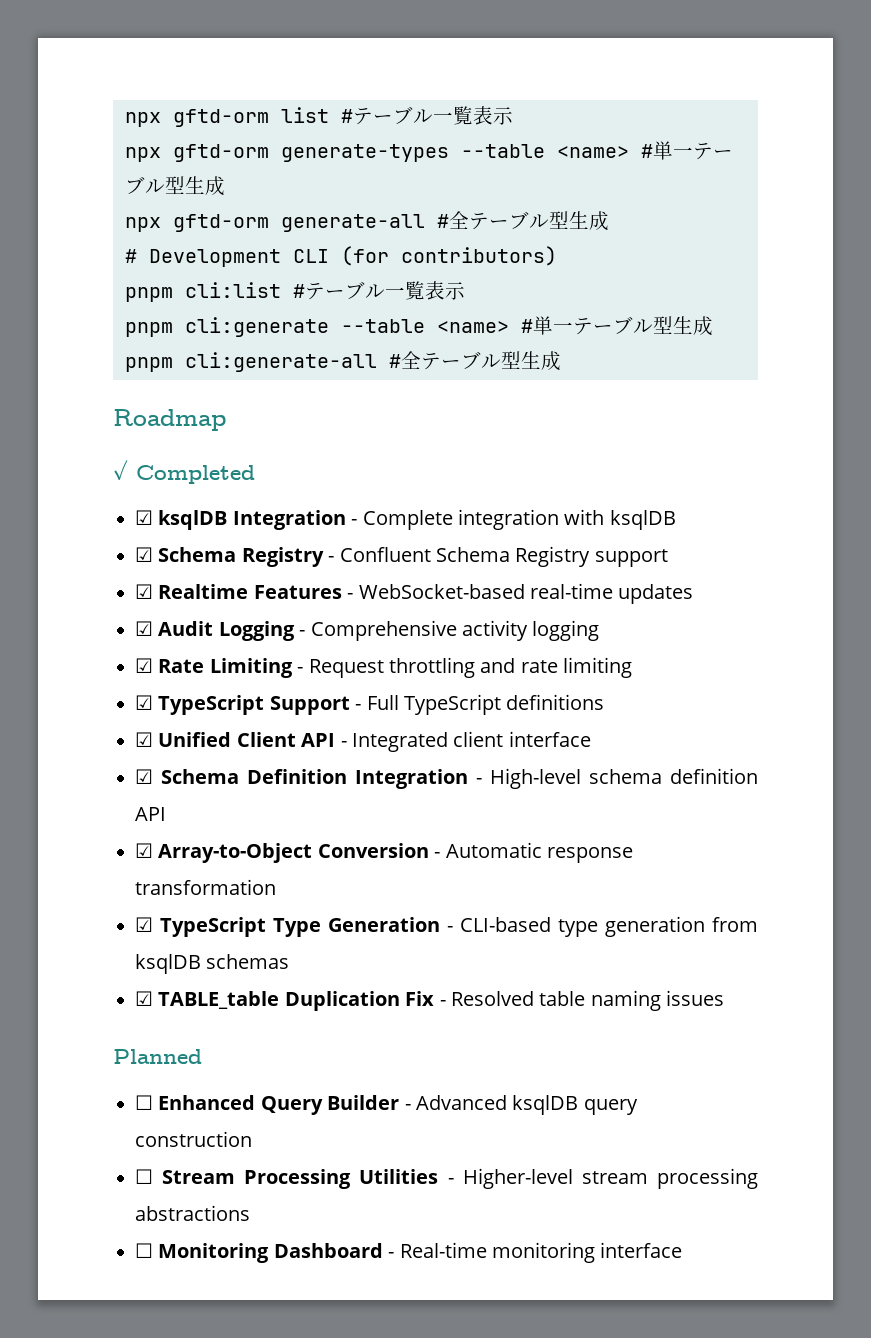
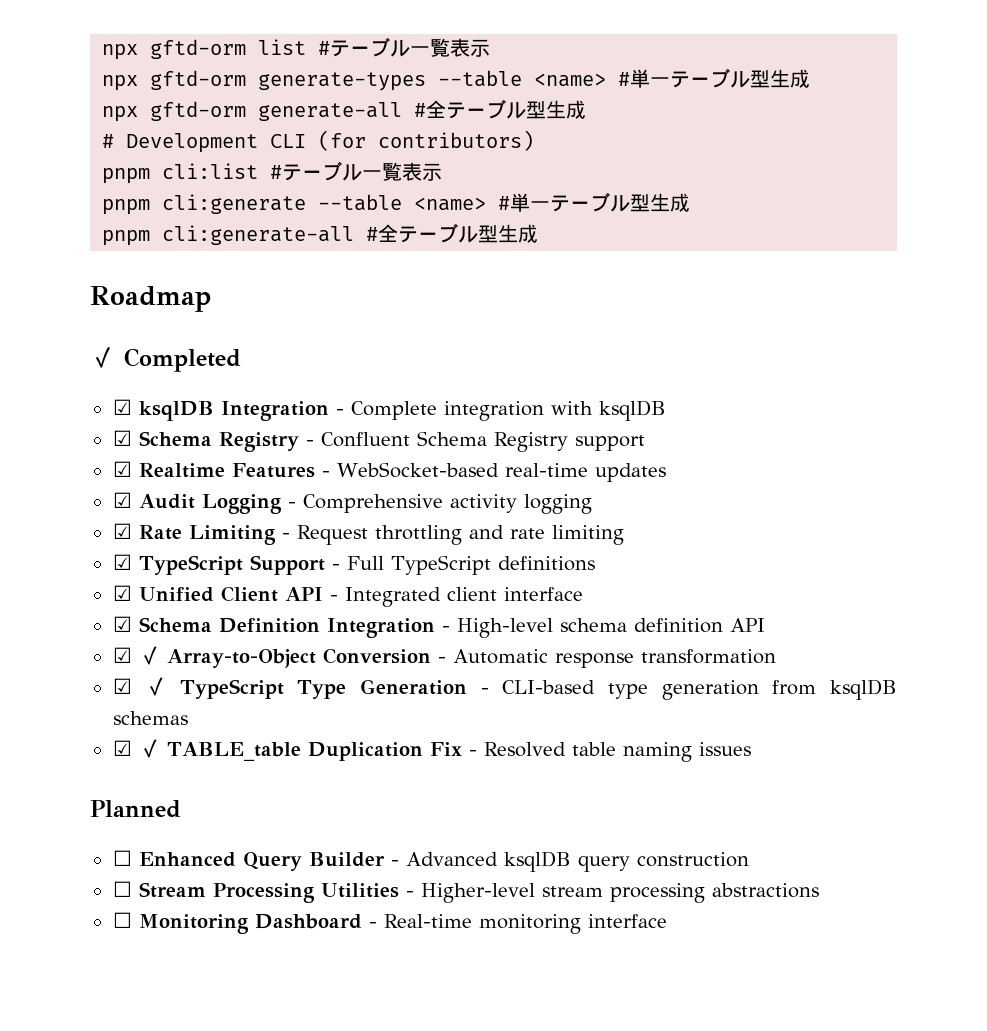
(153, 850) none -> [138,646,160,665] ✓
(153, 924) none -> [145,677,167,696] ✓
(153, 998) none -> [138,739,160,758] ✓

